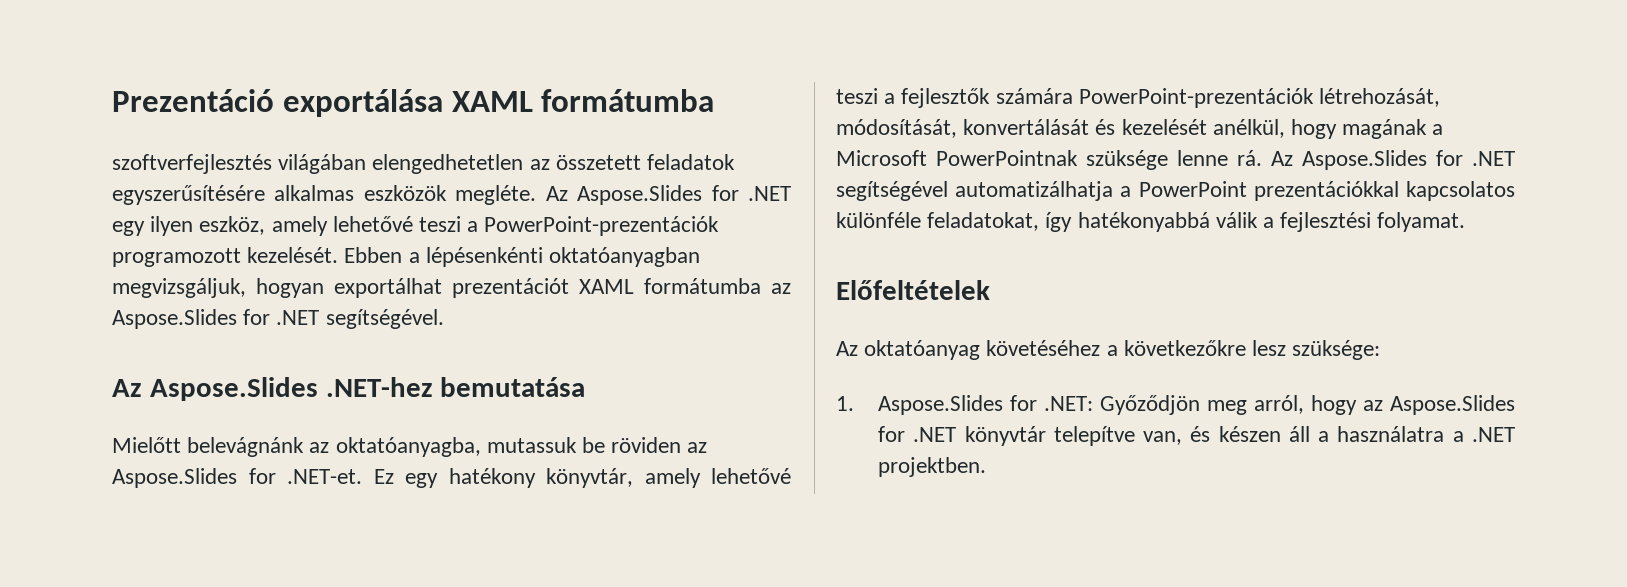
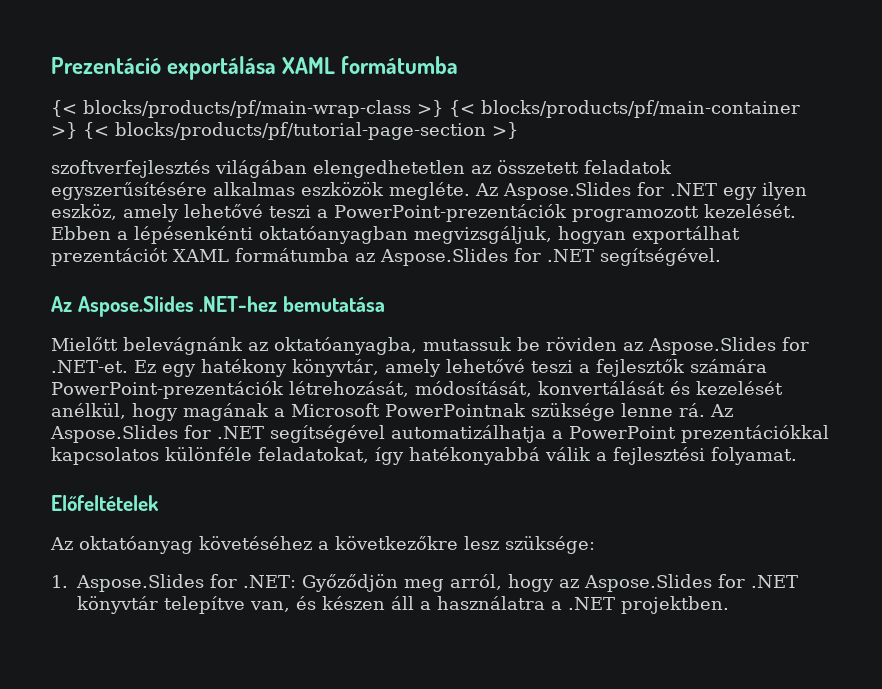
(715, 100) none -> [51,100,800,118] [51,122,518,140] // {< blocks/products/pf/main-wrap-class >} {< blocks/products/pf/main-container >} {< blocks/products/pf/tutorial-page-section >}

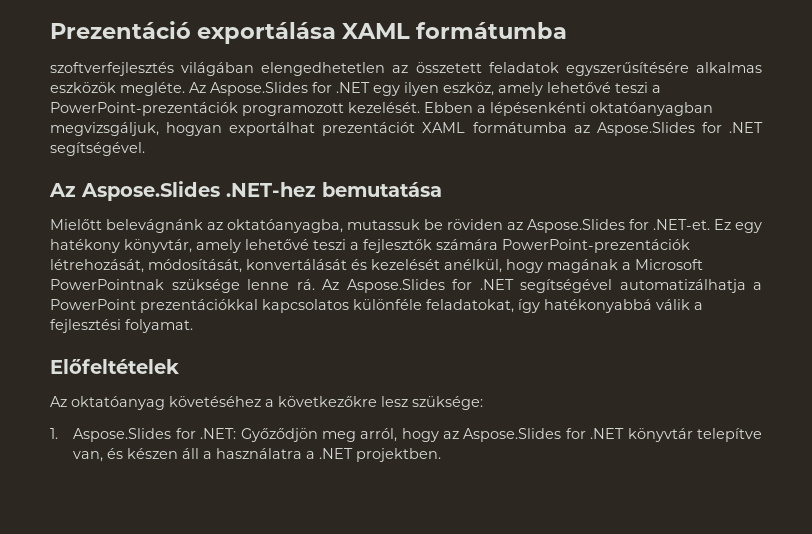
[51,100,800,118] [51,122,518,140] // {< blocks/products/pf/main-wrap-class >} {< blocks/products/pf/main-container >} {< blocks/products/pf/tutorial-page-section >} -> (568, 30) none

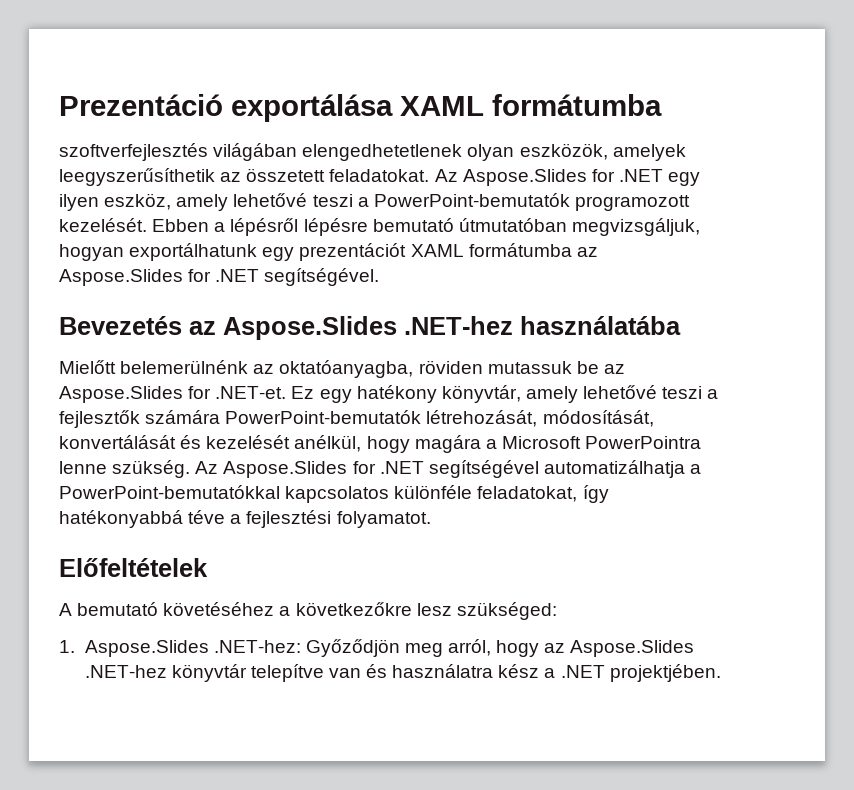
[261,62,762,76] [50,82,185,96] elengedhetetlen az összetett feladatok egyszerűsítésére alkalmas eszközök megléte. -> [302,143,686,161] [59,168,430,186] elengedhetetlenek olyan eszközök, amelyek leegyszerűsíthetik az összetett feladatokat.
[50,102,238,116] PowerPoint-prezentációk -> [373,193,570,207] PowerPoint-bemutatók
[490,102,713,116] [50,122,316,136] lépésenkénti oktatóanyagban megvizsgáljuk, hogyan exportálhat -> [230,218,700,236] [59,243,295,261] lépésről lépésre bemutató útmutatóban megvizsgáljuk, hogyan exportálhatunk egy
[49,181,442,201] Az Aspose.Slides .NET-hez bemutatása -> [59,316,681,340] Bevezetés az Aspose.Slides .NET-hez használatába
[106,219,203,233] belevágnánk -> [120,360,249,374] belemerülnénk
(343, 226) none -> [418,360,483,374] röviden
[447,219,503,230] röviden -> (599, 367) none
[502,239,690,253] PowerPoint-prezentációk -> [225,410,422,424] PowerPoint-bemutatók
[547,259,618,273] magának -> [414,435,481,453] magára
[50,279,315,293] PowerPointnak szüksége lenne rá. -> [585,436,702,449] [59,460,191,478] PowerPointra lenne szükség.
[50,299,258,313] PowerPoint prezentációkkal -> [59,485,280,499] PowerPoint-bemutatókkal
[656,299,690,310] válik -> [188,510,226,524] téve
[125,319,193,333] folyamat. -> [336,511,431,528] folyamatot.
[50,396,165,410] Az oktatóanyag -> [59,602,159,616] A bemutató
[412,396,483,410] szüksége: -> [456,602,557,620] szükséged:
[175,428,237,439] for .NET: -> [213,640,301,653] .NET-hez:
[565,428,762,442] [73,448,303,462] for .NET könyvtár telepítve van, és készen áll a használatra -> [84,664,540,682] .NET-hez könyvtár telepítve van és használatra kész
[356,448,442,462] projektben. -> [609,664,721,682] projektjében.

